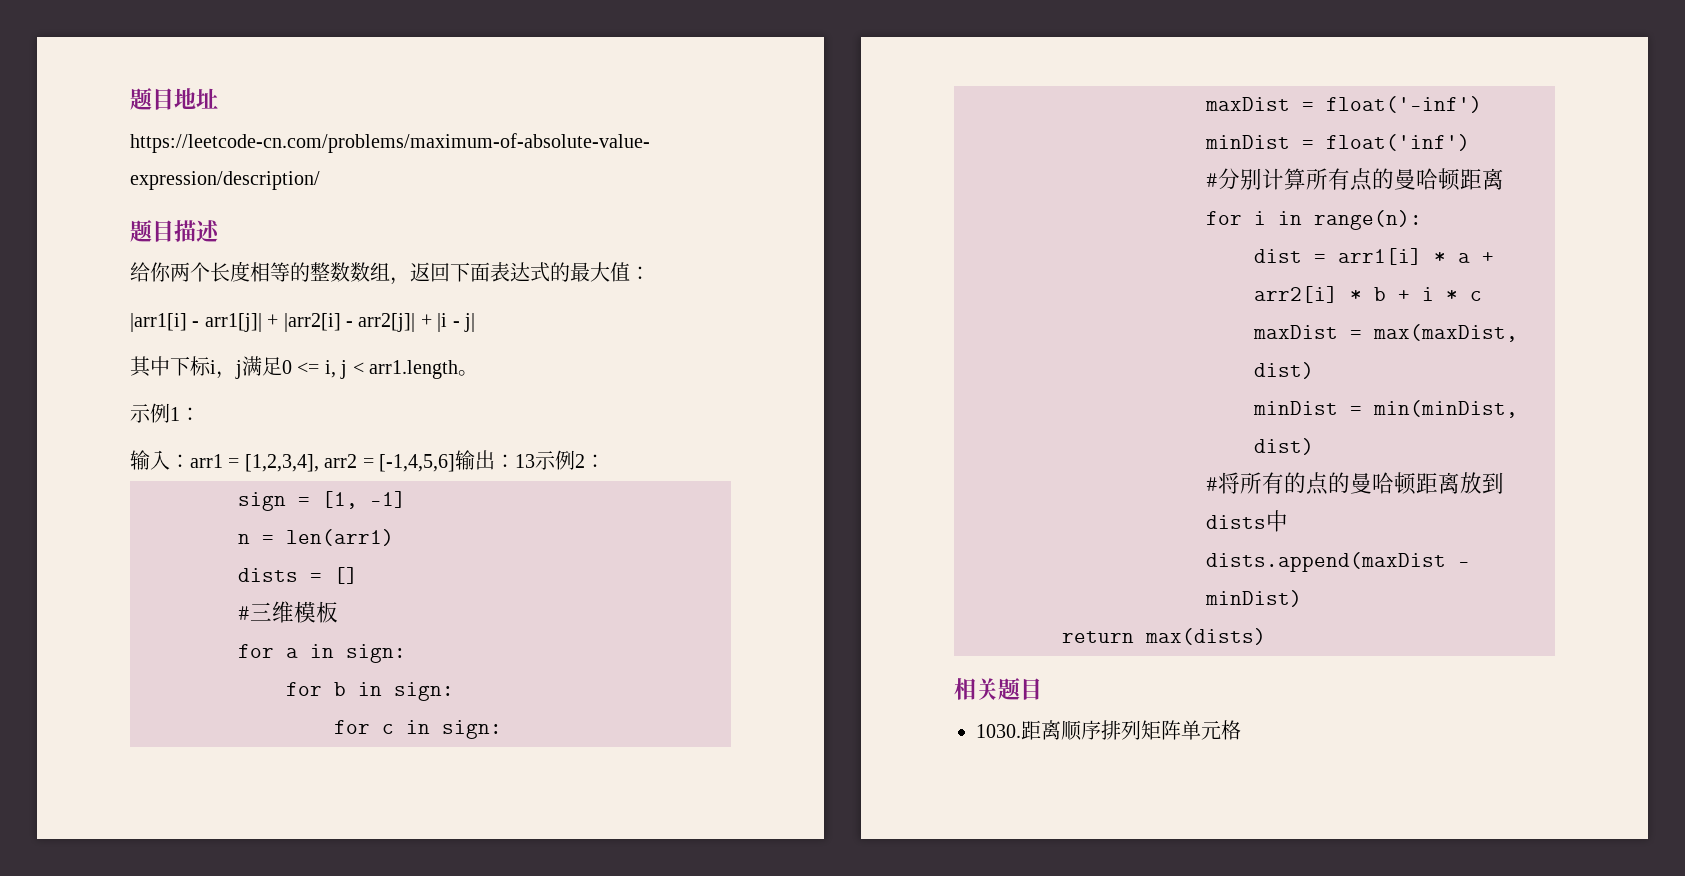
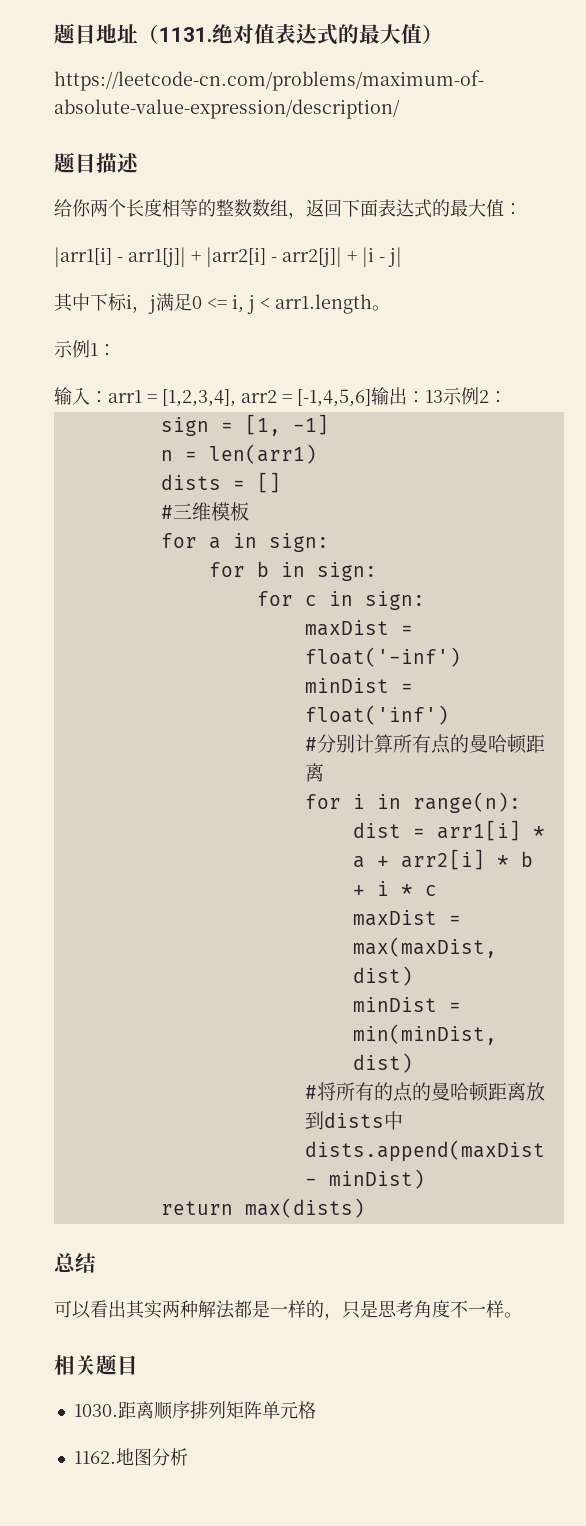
(218, 98) none -> [138,23,443,45] （1131.绝对值表达式的最大值）
(1266, 636) none -> [54,1253,96,1273] [54,1300,522,1320] // 总结 // 可以看出其实两种解法都是一样的，只是思考角度不一样。
(1241, 730) none -> [73,1448,188,1466] // 1162.地图分析

